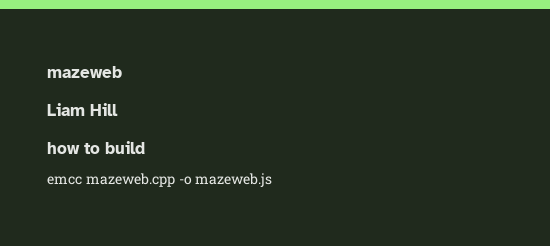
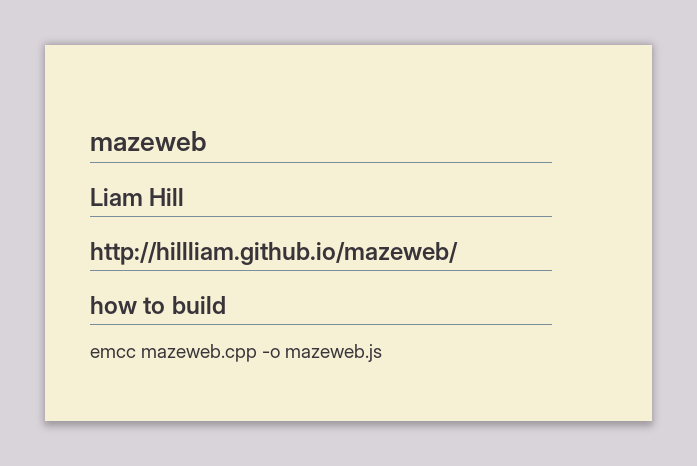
(118, 109) none -> [90,242,458,265] // http://hillliam.github.io/mazeweb/

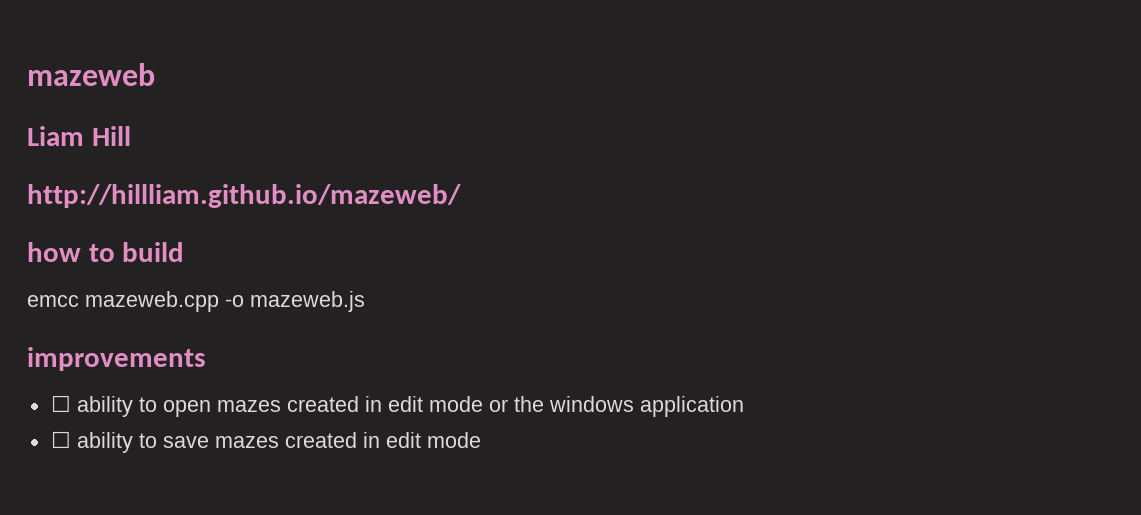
(383, 353) none -> [27,347,206,371] [50,395,744,417] [50,431,481,453] // improvements // ☐ ability to open mazes created in edit mode or the windows application // ☐ ability to save mazes created in edit mode

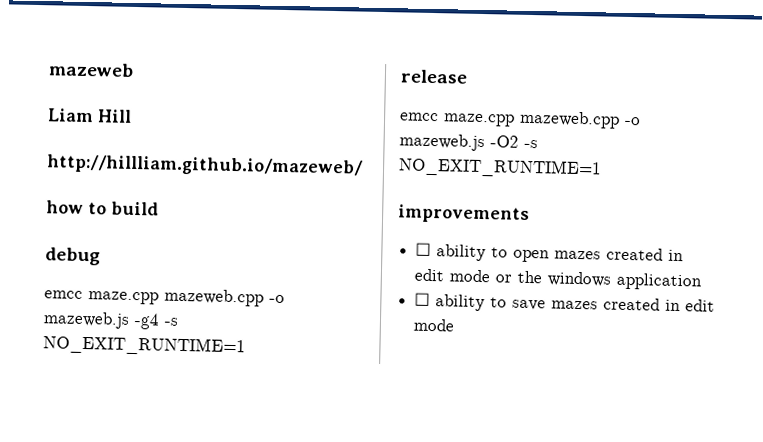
[27,291,365,312] // emcc mazeweb.cpp -o mazeweb.js -> [45,247,101,266] [44,288,285,307] [43,311,178,330] [43,335,246,357] [400,69,468,84] [400,110,641,129] [399,133,538,152] [398,157,602,179] // debug // emcc maze.cpp mazeweb.cpp -o mazeweb.js -g4 -s NO_EXIT_RUNTIME=1 // release // emcc maze.cpp mazeweb.cpp -o mazeweb.js -O2 -s NO_EXIT_RUNTIME=1

